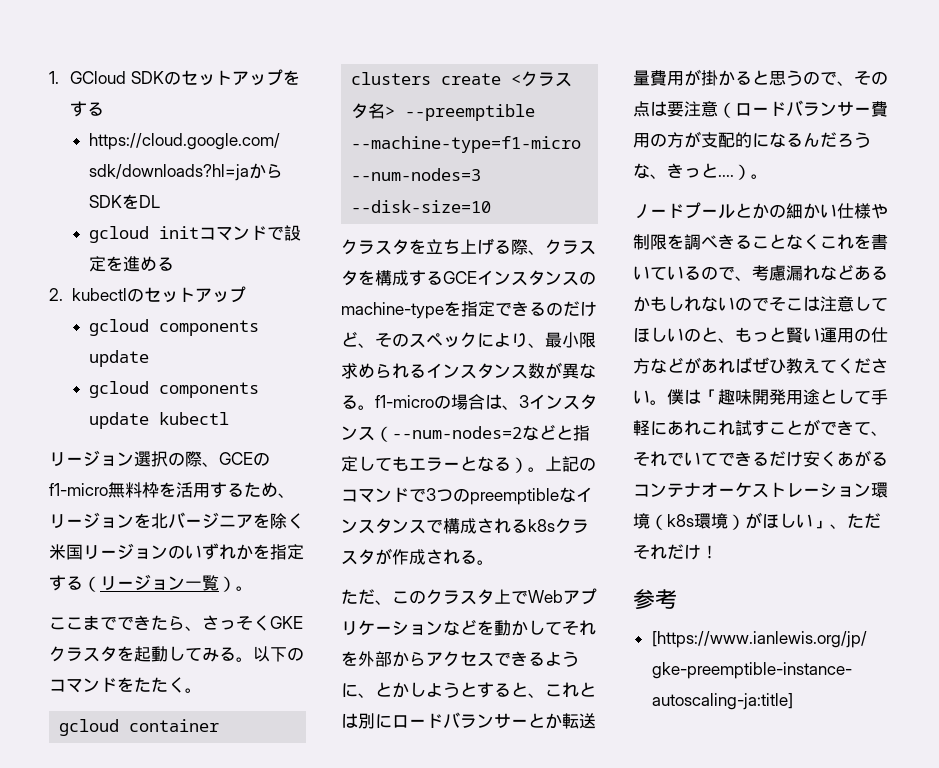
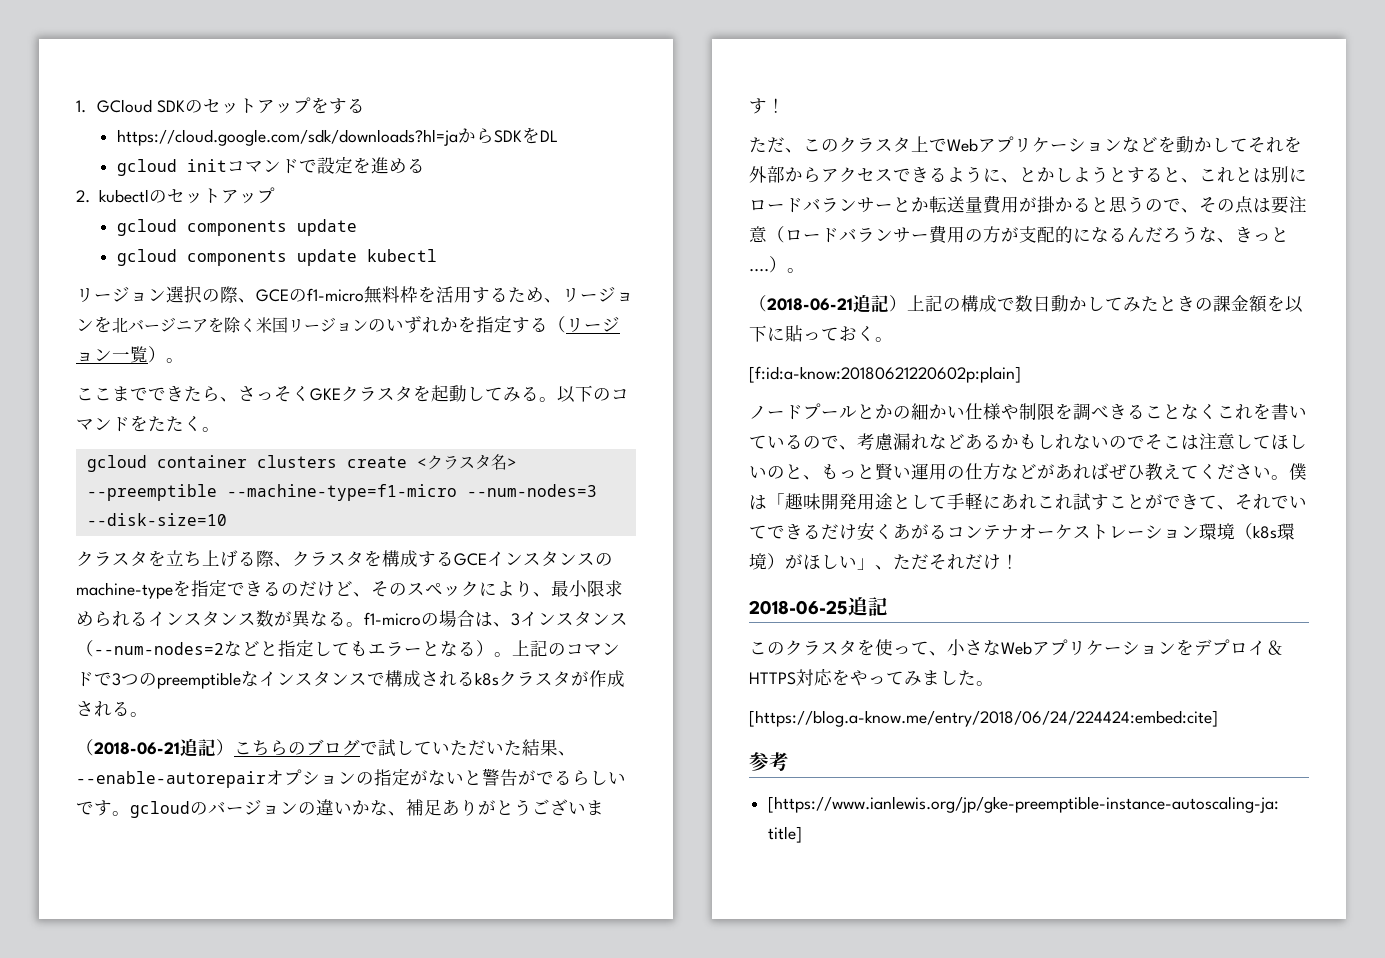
(494, 562) none -> [76,738,576,757] [76,768,626,788] [76,799,604,818] [749,98,785,114] // （2018-06-21追記）こちらのブログで試していただいた結果、--enable-autorepairオプションの指定がないと警告がでるらしいです。gcloudのバージョンの違いかな、補足ありがとうございます！
(768, 176) none -> [749,294,1303,313] [749,325,893,342] [749,366,1021,383] // （2018-06-21追記）上記の構成で数日動かしてみたときの課金額を以下に貼っておく。 // [f:id:a-know:20180621220602p:plain]
(718, 552) none -> [749,597,888,616] [749,639,1284,656] [749,668,994,686] [749,710,1218,727] // 2018-06-25追記 // このクラスタを使って、小さなWebアプリケーションをデプロイ＆HTTPS対応をやってみました。 // [https://blog.a-know.me/entry/2018/06/24/224424:embed:cite]

